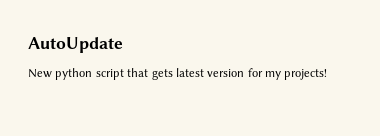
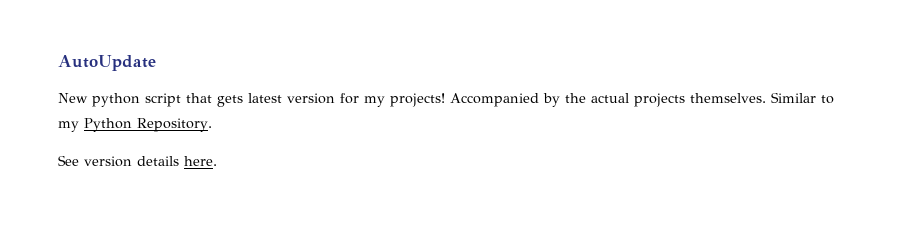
(328, 74) none -> [450,92,834,107] [58,118,212,132] [58,155,217,167] Accompanied by the actual projects themselves. Similar to my Python Repository. // See version details here.

